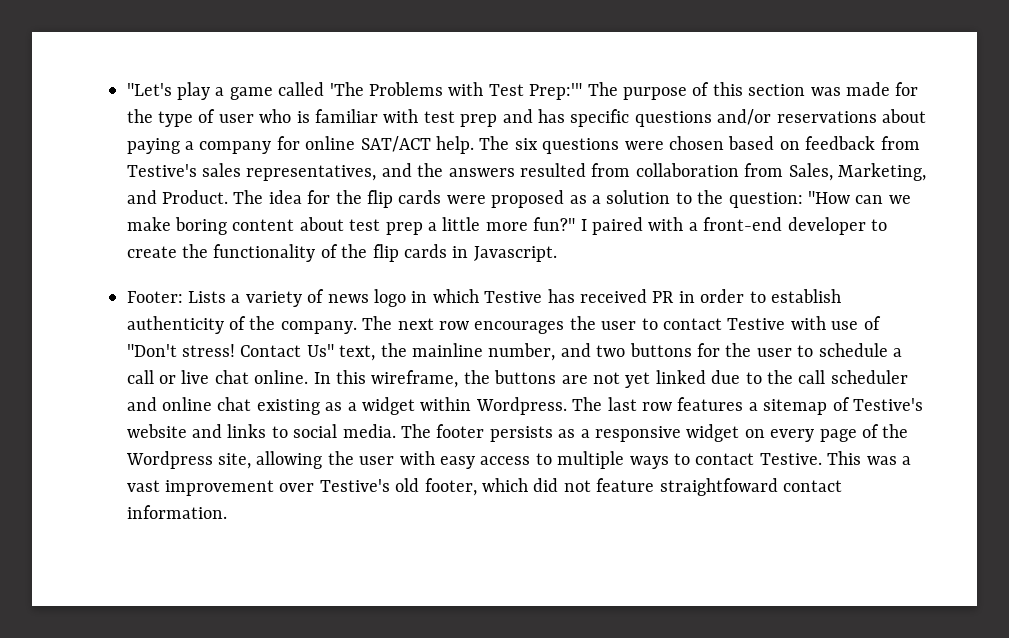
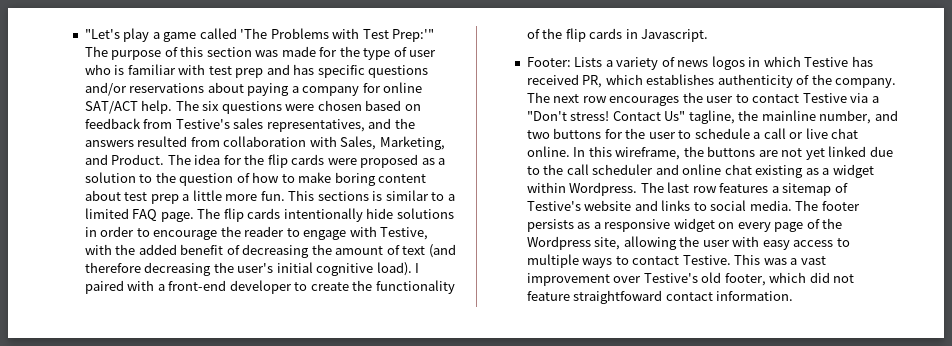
[744,163,784,177] from -> [309,136,337,147] with
[728,191,911,208] question: "How can we -> [179,172,295,186] question of how to
[533,217,576,231] fun?" -> [260,190,455,201] [84,208,454,222] [84,226,429,240] [84,244,456,258] [84,262,412,276] fun. This sections is similar to a limited FAQ page. The flip cards intentionally hide solutions in order to encourage the reader to engage with Testive, with the added benefit of decreasing the amount of text (and therefore decreasing the user's initial cognitive load).
[373,289,406,307] logo -> [711,56,745,70] logos
[652,289,841,303] PR in order to establish -> [582,74,715,88] PR, which establishes
[790,316,881,330] with use of -> [850,93,879,103] via a
[339,345,376,361] text, -> [688,110,735,124] tagline,

